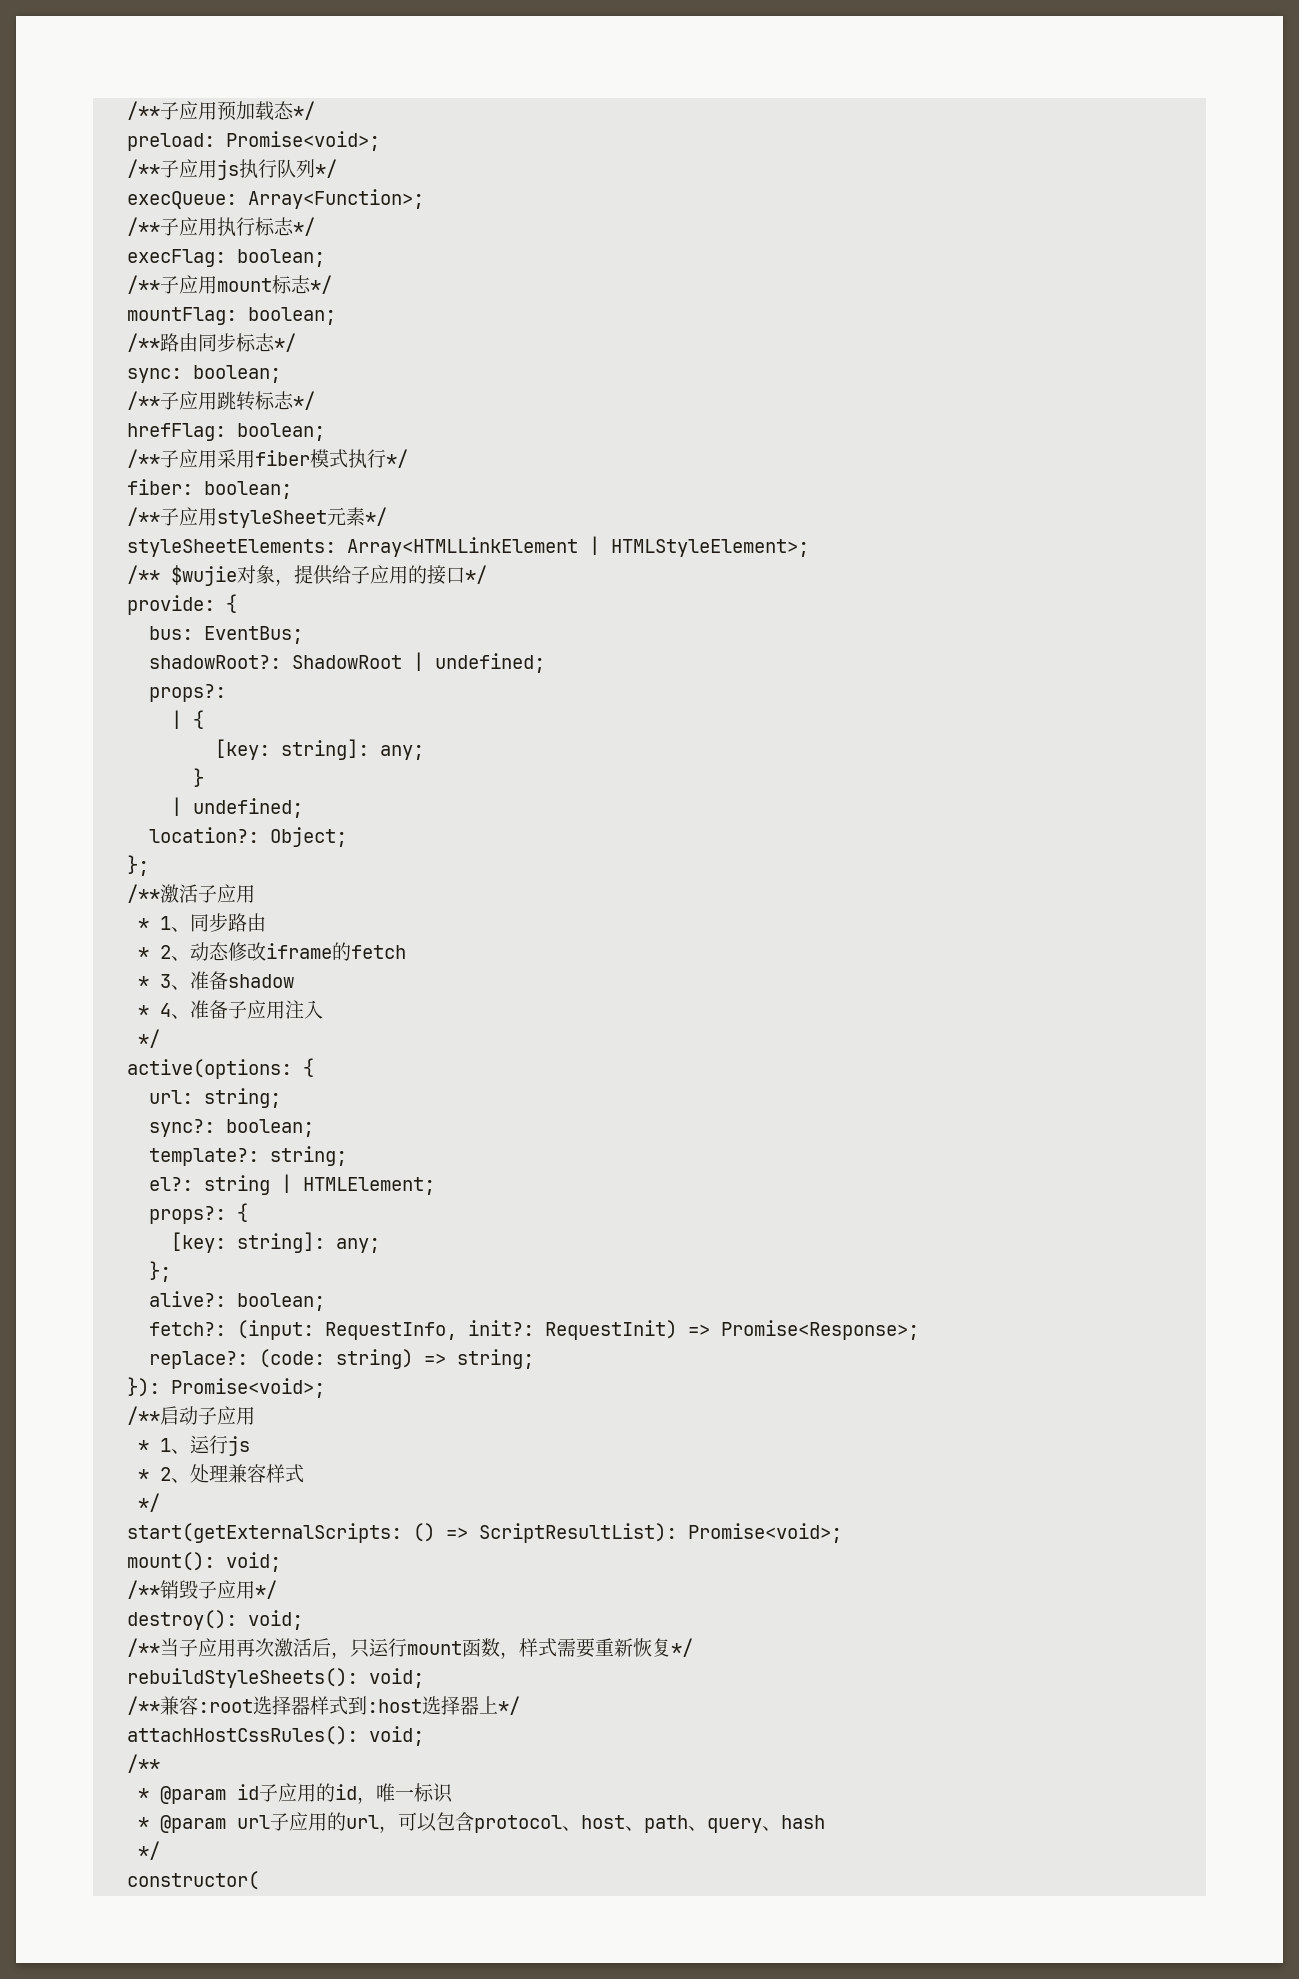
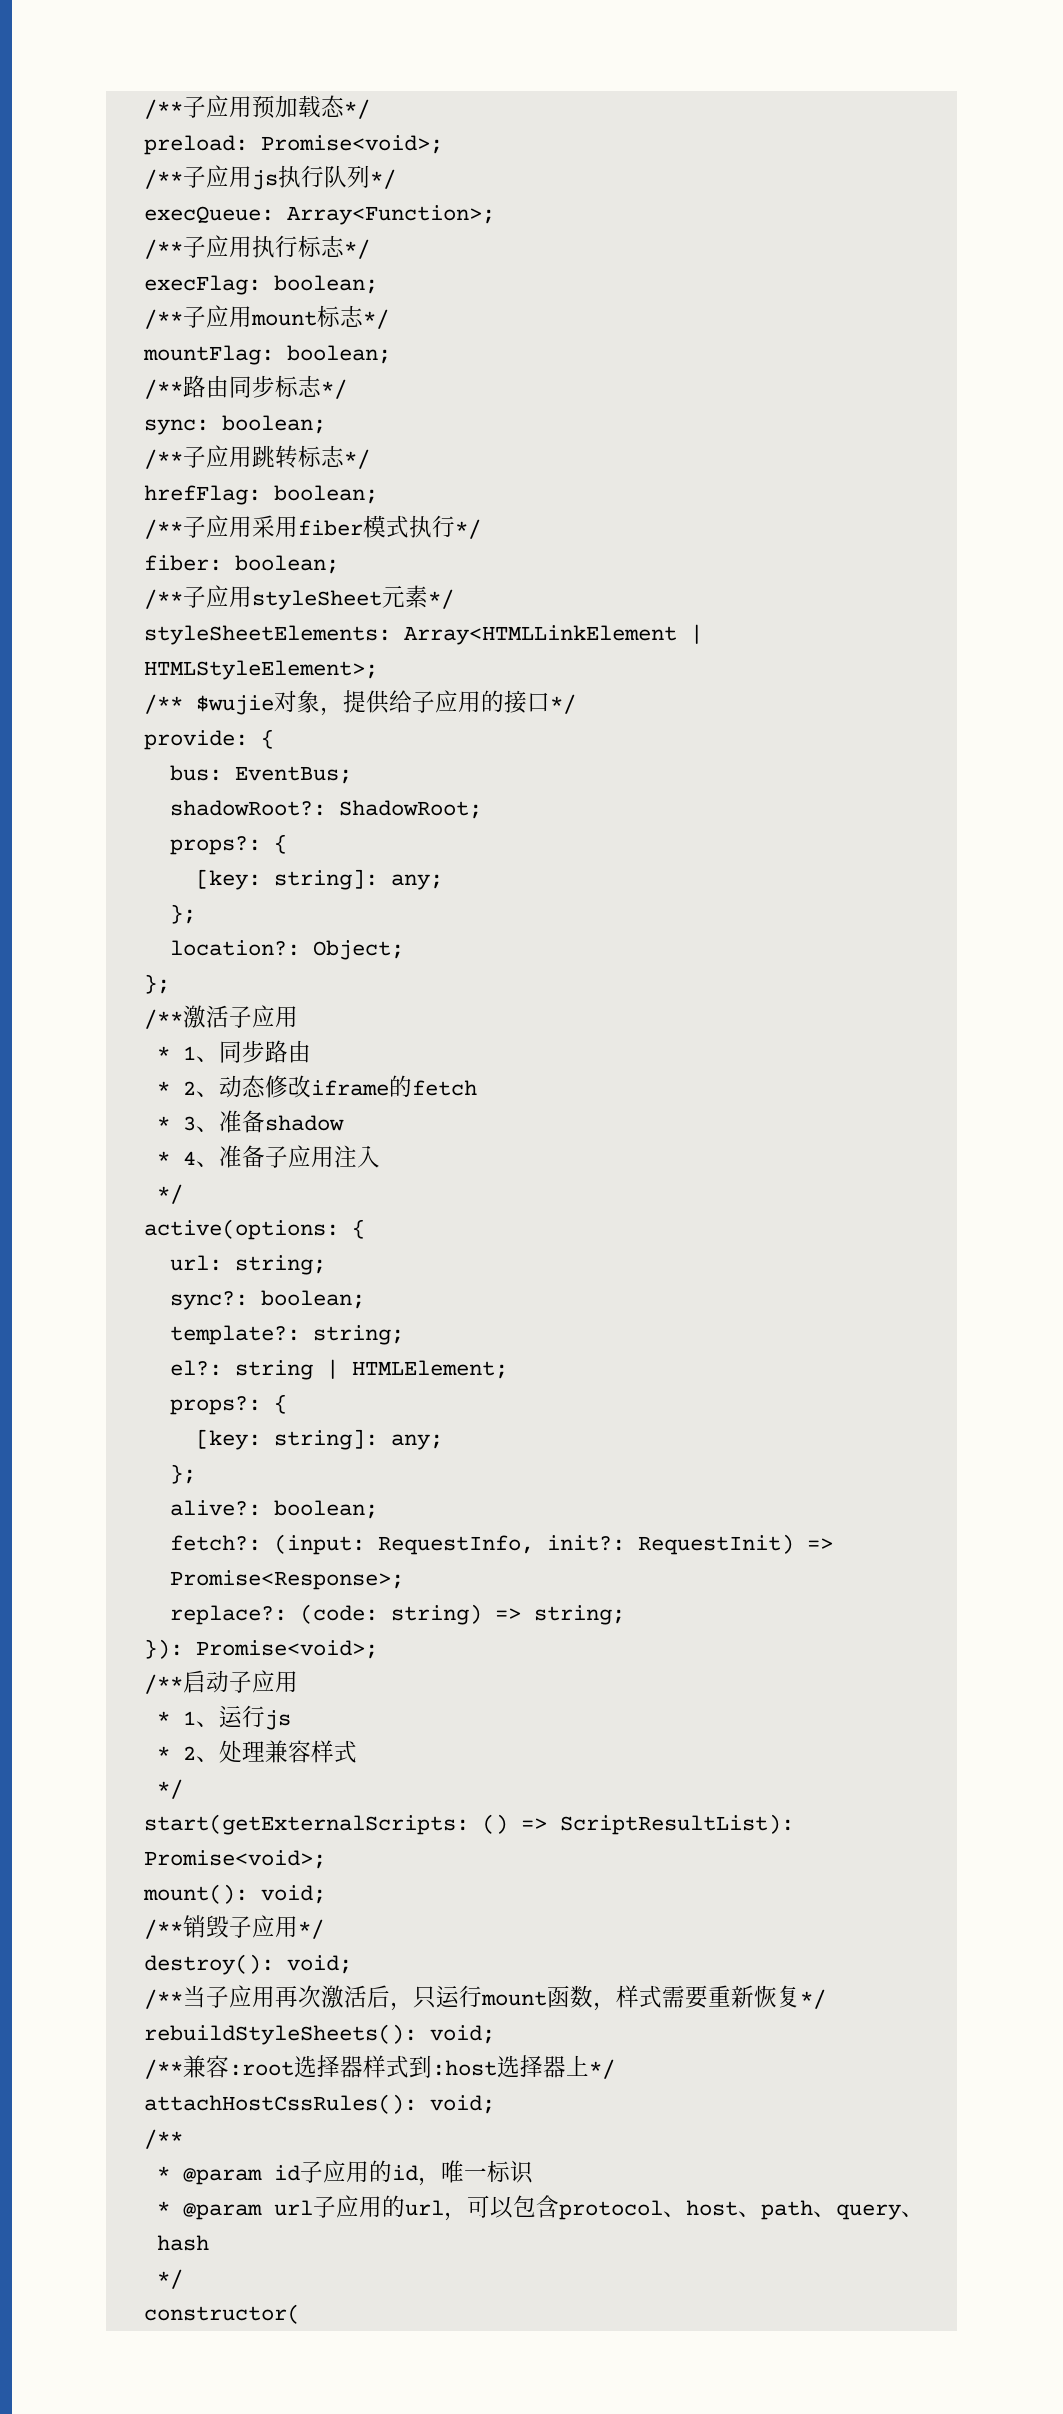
[292,652,545,673] [149,684,226,702] [171,710,204,729] [215,739,424,760] [193,768,204,787] [171,797,303,818] ShadowRoot | undefined; // props?: // | { // [key: string]: any; // } // | undefined; -> [339,800,482,819] [170,834,287,855] [196,869,443,890] [170,904,196,924] ShadowRoot; // props?: { // [key: string]: any; // };

